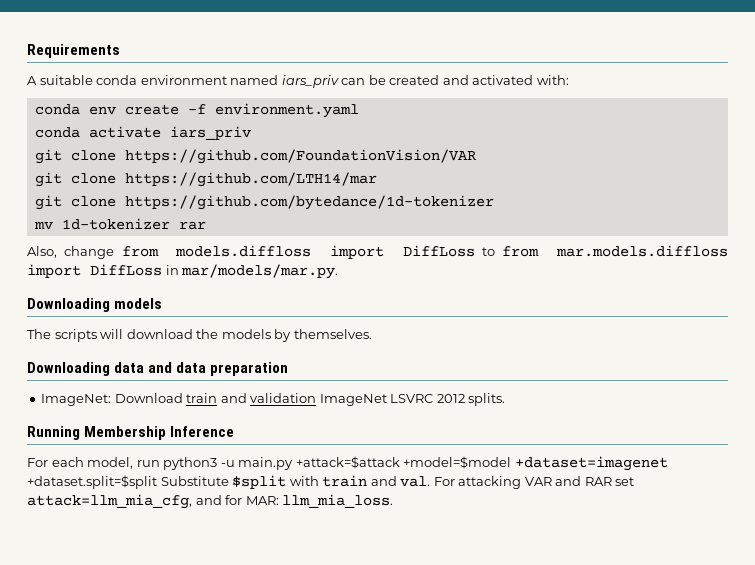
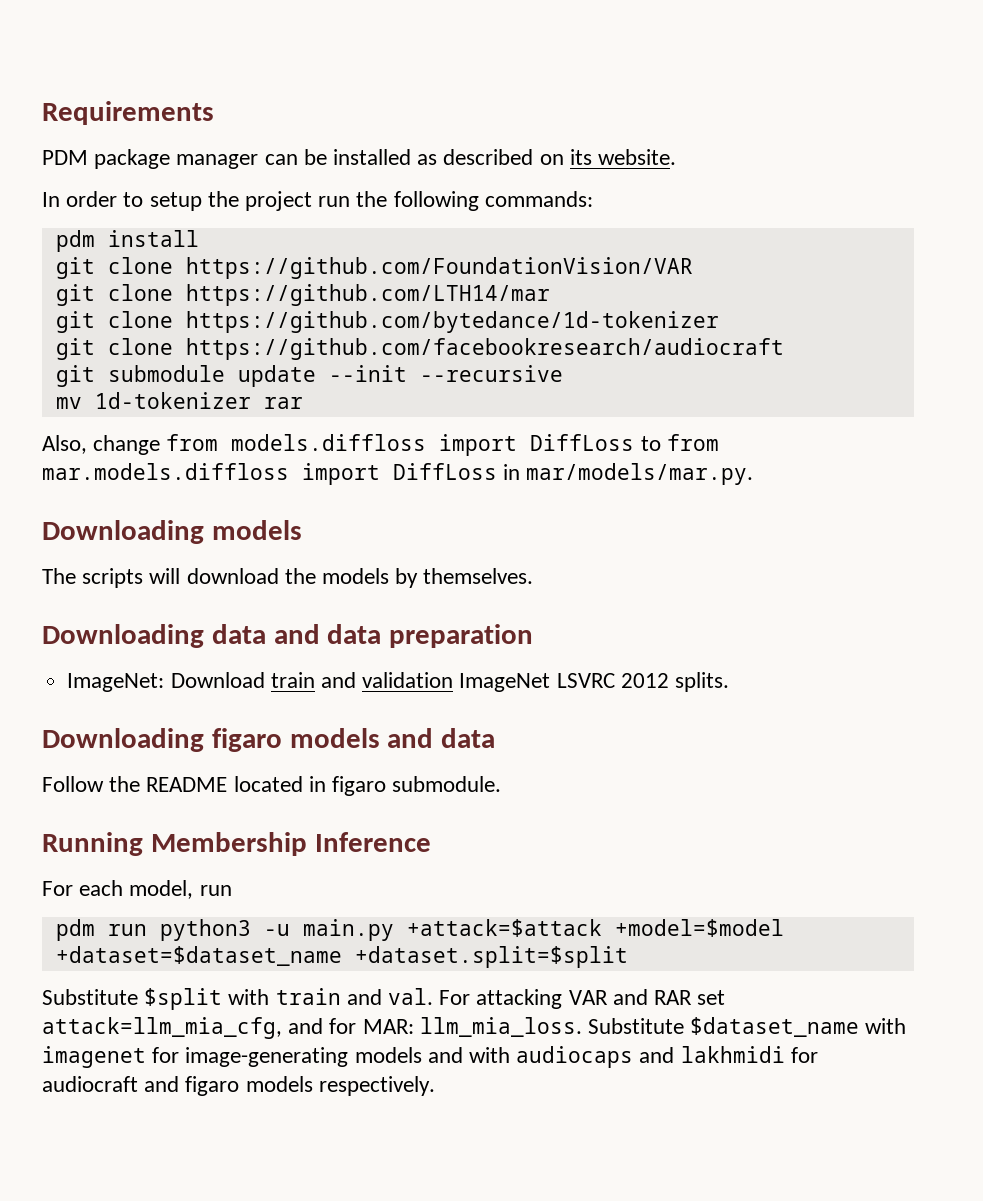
[27,75,569,88] [34,103,359,118] [34,126,251,140] A suitable conda environment named iars_priv can be created and activated with: // conda env create -f environment.yaml // conda activate iars_priv -> [42,149,677,169] [42,191,593,211] [55,230,199,252] PDM package manager can be installed as described on its website. // In order to setup the project run the following commands: // pdm install
(494, 202) none -> [55,338,784,360] [55,365,563,387] // git clone https://github.com/facebookresearch/audiocraft // git submodule update --init --recursive
(506, 399) none -> [42,728,496,752] [42,776,502,796] // Downloading figaro models and data // Follow the README located in figaro submodule.
(160, 463) none -> [55,919,147,941] // pdm run
[514,456,668,471] +dataset=imagenet -> [55,946,342,966] +dataset=$dataset_name
(157, 482) none -> (628, 957) //
(394, 501) none -> [588,1017,907,1037] [42,1046,818,1068] [42,1076,435,1096] Substitute $dataset_name with imagenet for image-generating models and with audiocaps and lakhmidi for audiocraft and figaro models respectively.

